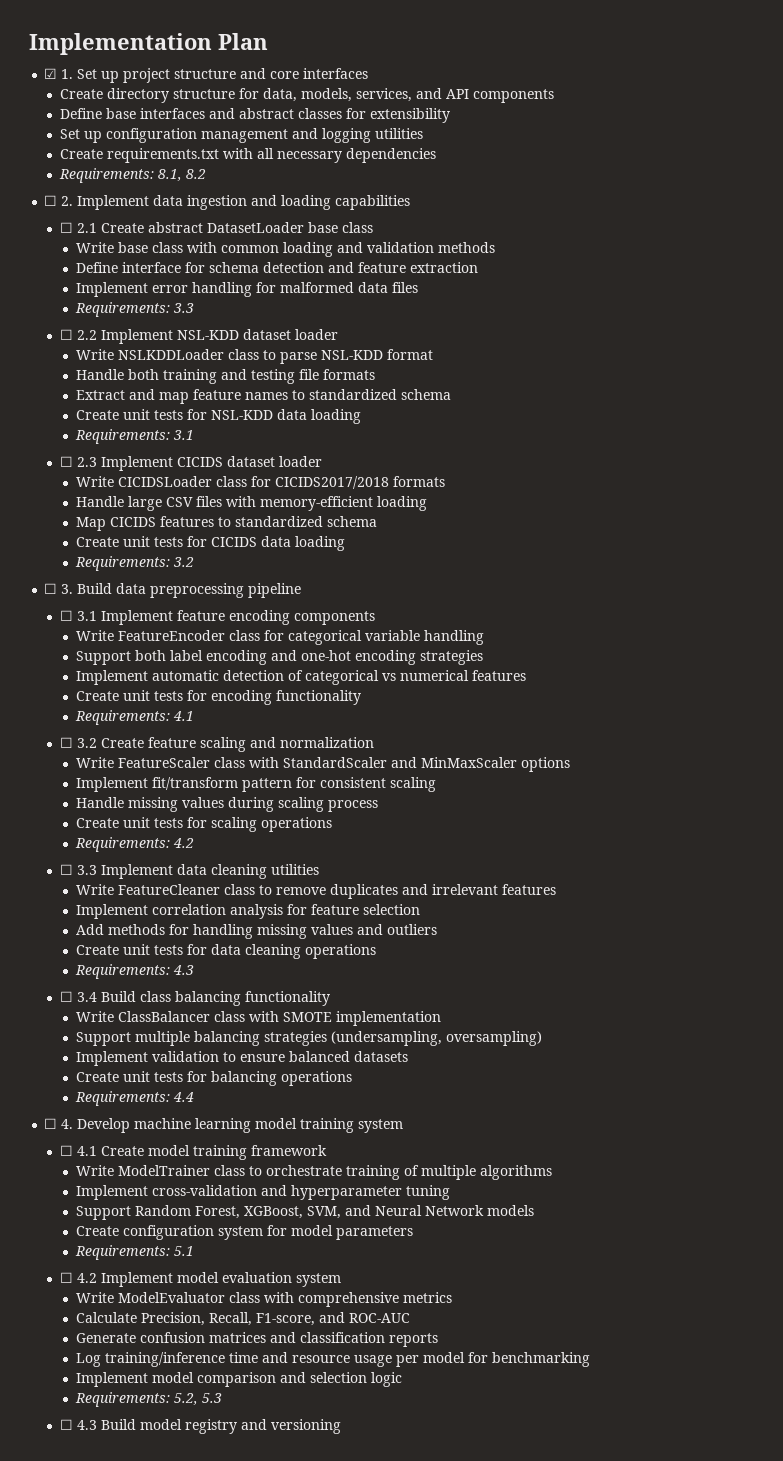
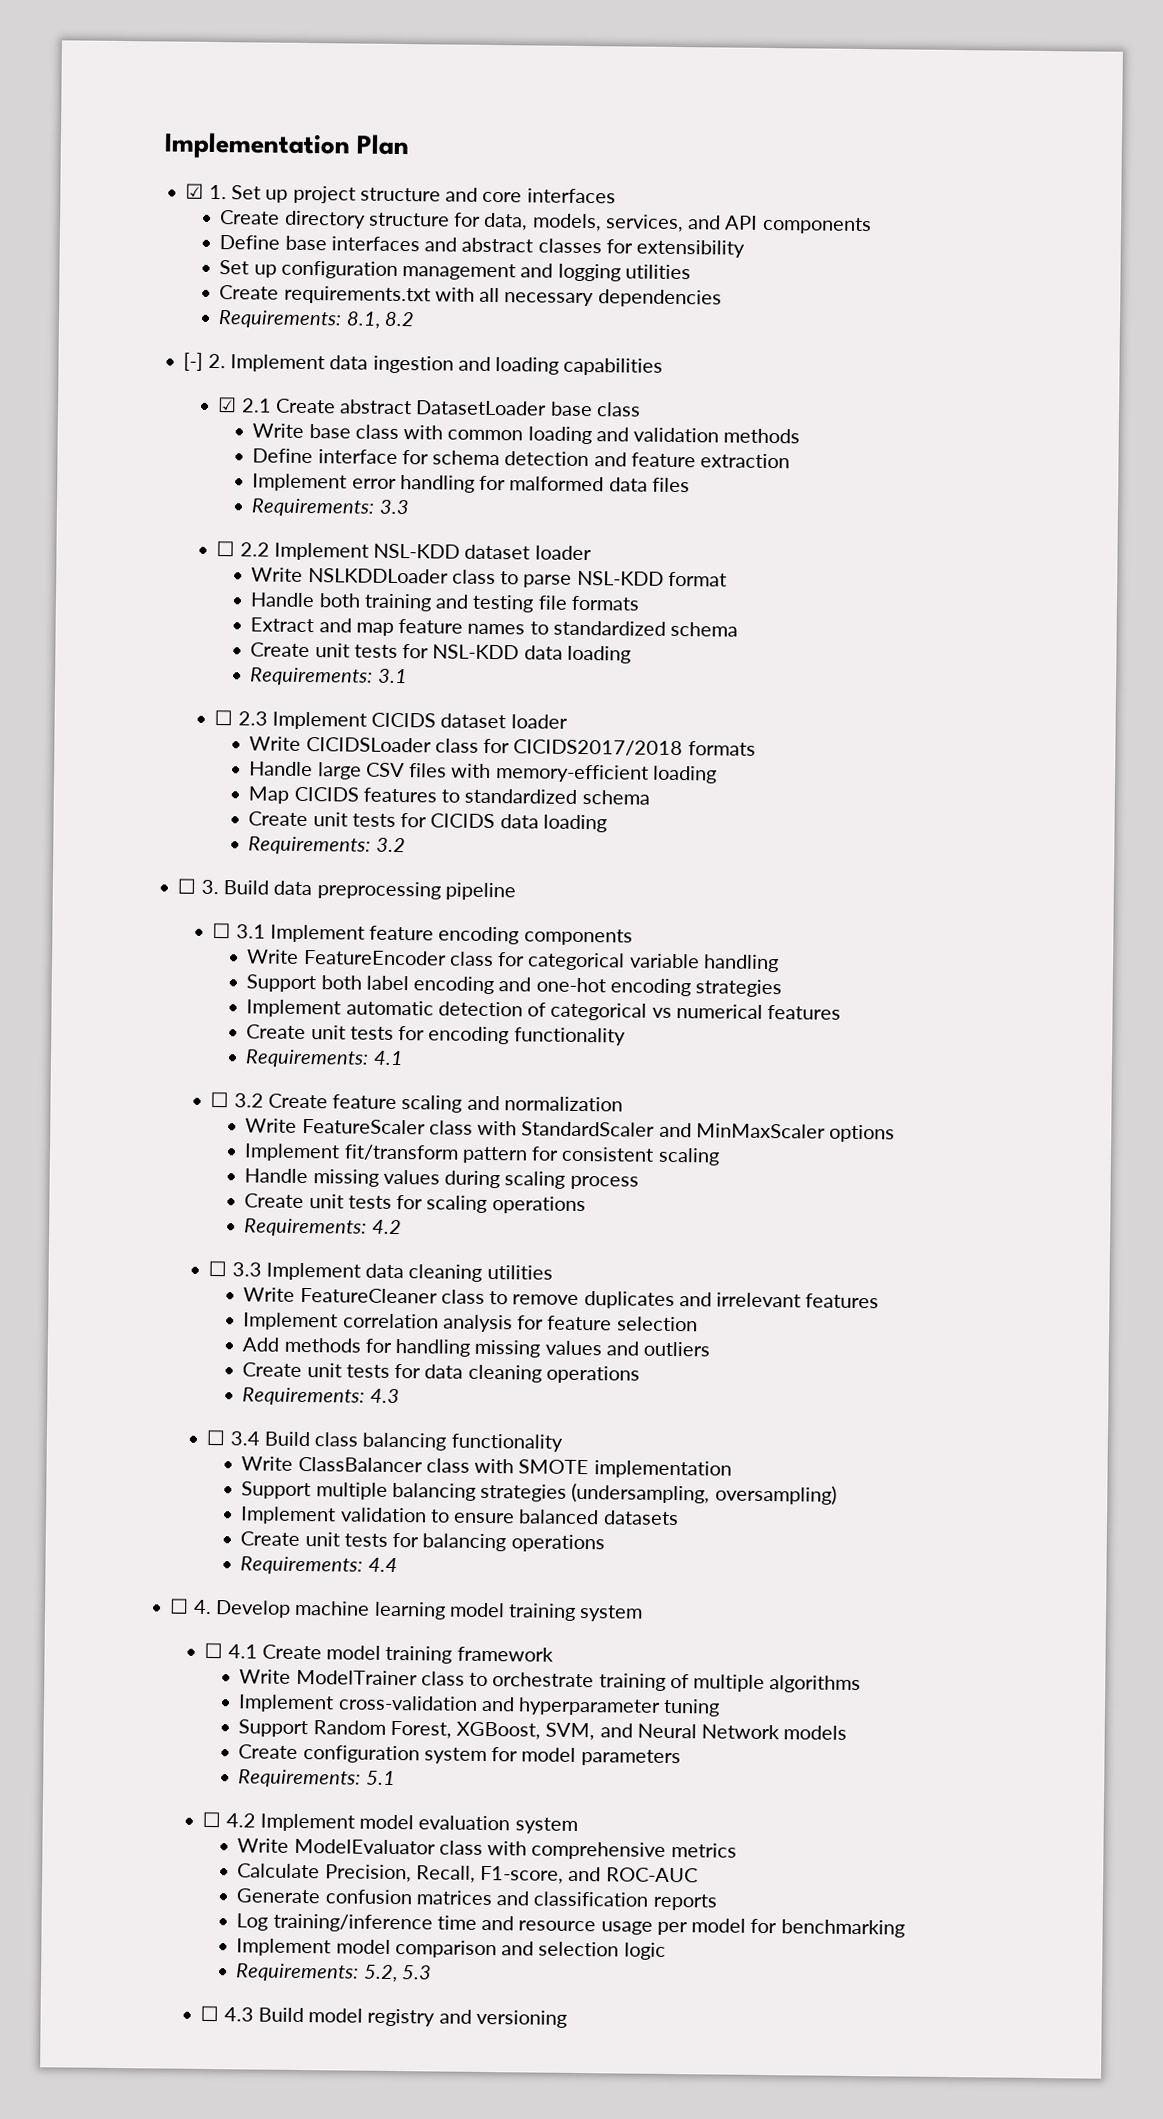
[44,195,58,206] ☐ -> [183,352,204,371] [-]
[60,222,74,233] ☐ -> [217,397,238,413] ☑

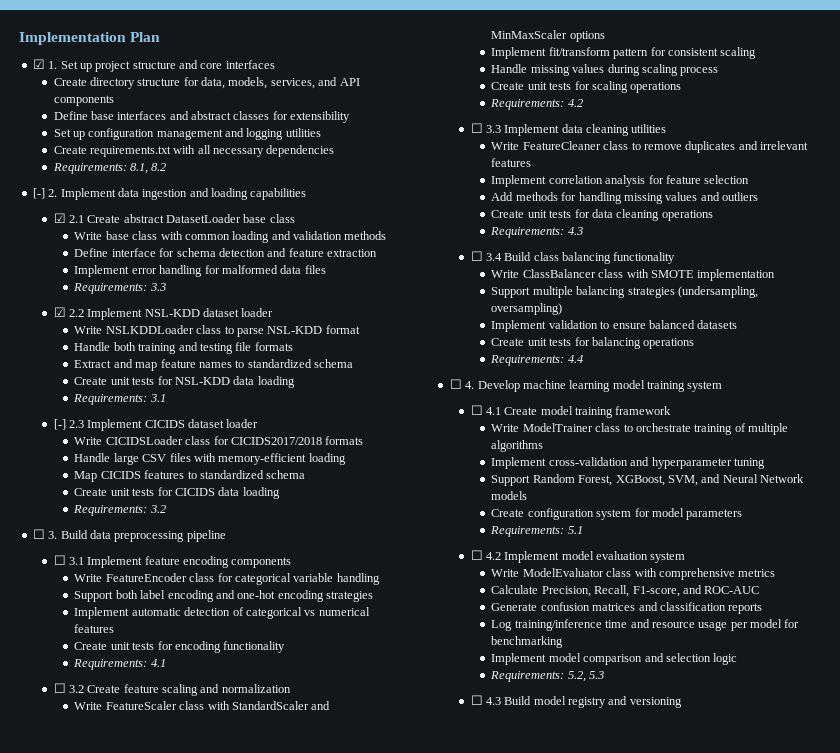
[216,541,236,557] ☐ -> [53,307,66,317] ☑
[214,710,234,726] ☐ -> [53,419,66,430] [-]

